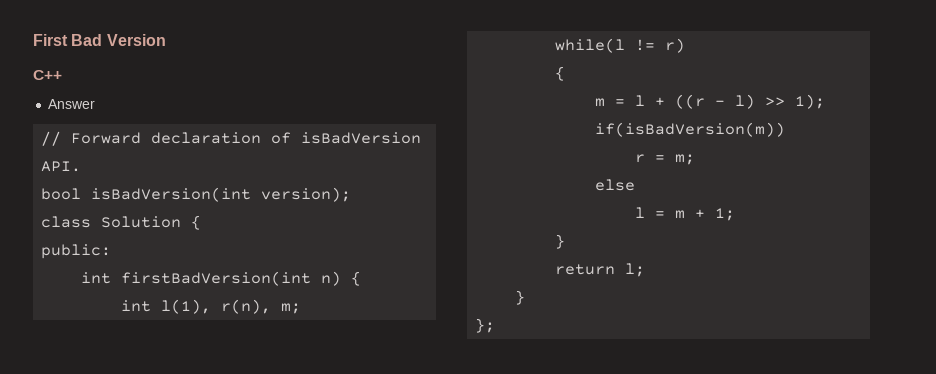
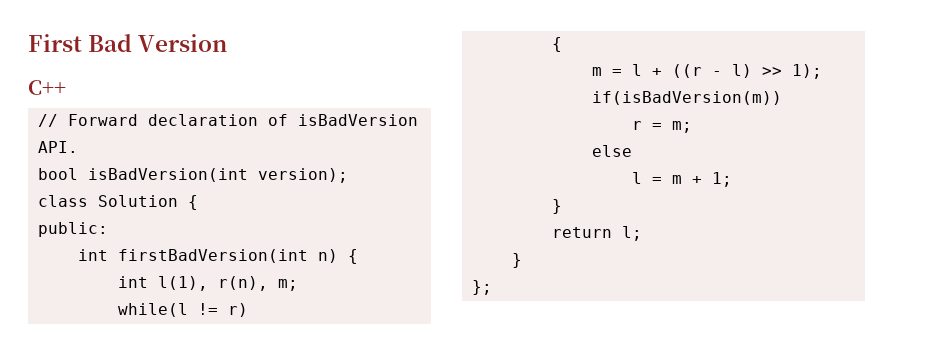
[48,99,96,109] // Answer -> (66, 87) none

